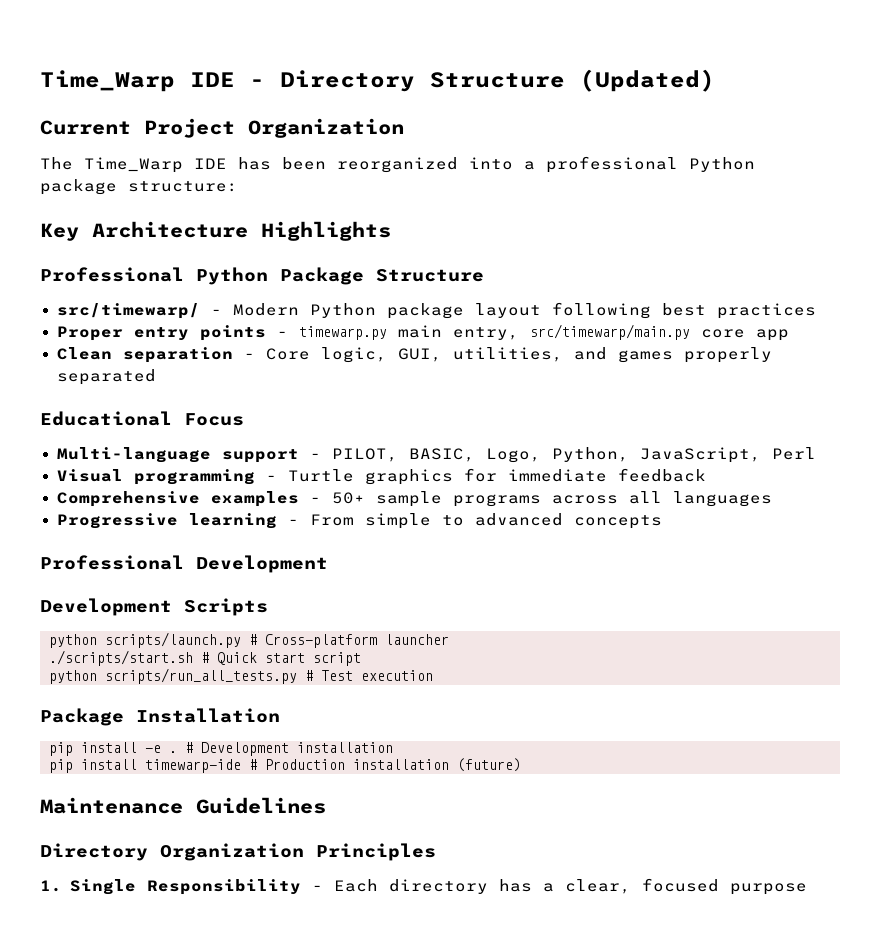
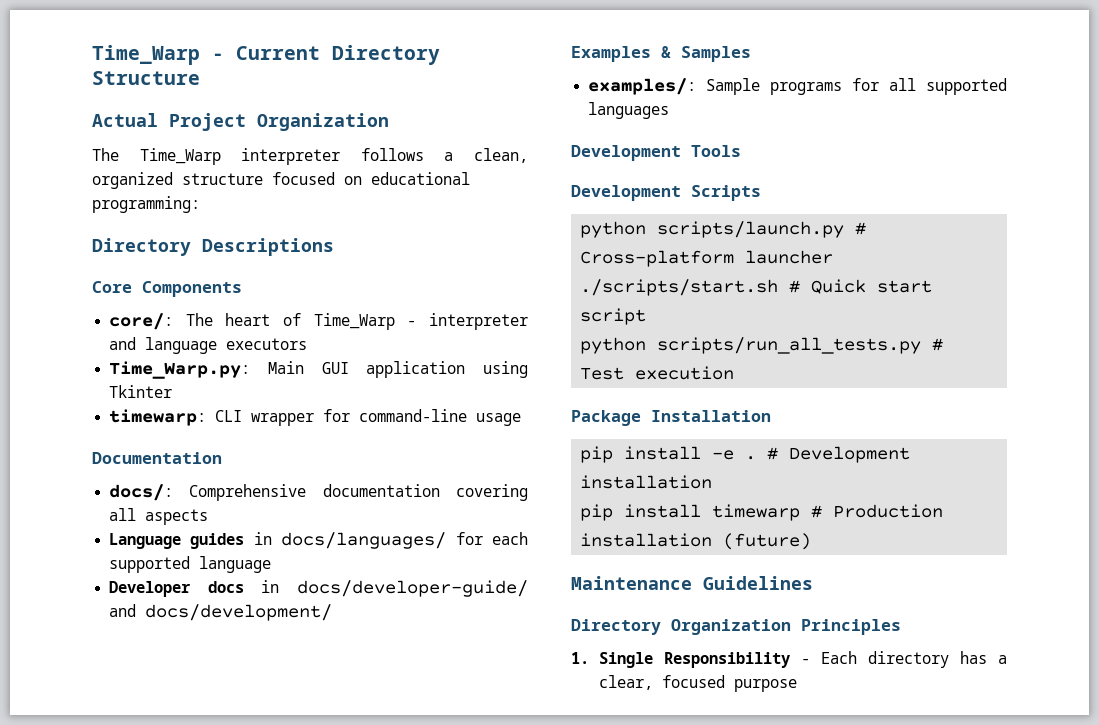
[40,70,265,92] Time_Warp IDE - -> [92,45,320,65] Time_Warp - Current
[580,69,715,92] [40,120,131,135] (Updated) // Current -> [92,113,158,127] // Actual
[194,156,755,173] [40,179,238,195] [40,221,391,241] [40,267,484,285] [56,302,816,319] [56,324,789,341] [56,347,772,363] [56,369,156,385] [40,411,244,426] [56,447,816,463] [56,468,706,485] [56,491,772,507] [56,513,662,529] [40,555,328,573] IDE has been reorganized into a professional Python package structure: // Key Architecture Highlights // Professional Python Package Structure // src/timewarp/ - Modern Python package layout following best practices // Proper entry points - timewarp.py main entry, src/timewarp/main.py core app // Clean separation - Core logic, GUI, utilities, and games properly separated // Educational Focus // Multi-language support - PILOT, BASIC, Logo, Python, JavaScript, Perl // Visual programming - Turtle graphics for immediate feedback // Comprehensive examples - 50+ sample programs across all languages // Progressive learning - From simple to advanced concepts // Professional Development -> [241,148,528,165] [92,172,470,189] [92,196,200,213] [92,238,334,256] [92,281,242,297] [109,313,528,330] [109,337,308,354] [109,361,528,379] [109,385,173,398] [109,409,522,426] [92,452,222,464] [109,484,528,501] [109,508,209,525] [109,532,528,549] [109,556,272,573] [109,580,528,597] [109,604,333,621] [571,46,751,62] [588,78,1007,95] [588,102,670,119] [571,145,741,161] interpreter follows a clean, organized structure focused on educational programming: // Directory Descriptions // Core Components // core/: The heart of Time_Warp - interpreter and language executors // Time_Warp.py: Main GUI application using Tkinter // timewarp: CLI wrapper for command-line usage // Documentation // docs/: Comprehensive documentation covering all aspects // Language guides in docs/languages/ for each supported language // Developer docs in docs/developer-guide/ and docs/development/ // Examples & Samples // examples/: Sample programs for all supported languages // Development Tools
[145,759,241,773] timewarp-ide -> [712,504,801,521] timewarp

